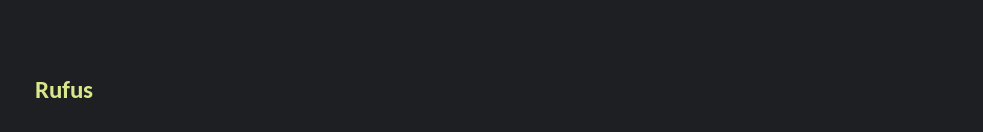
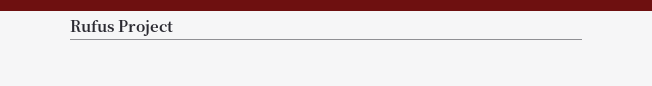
(93, 89) none -> [118,20,174,36] Project

